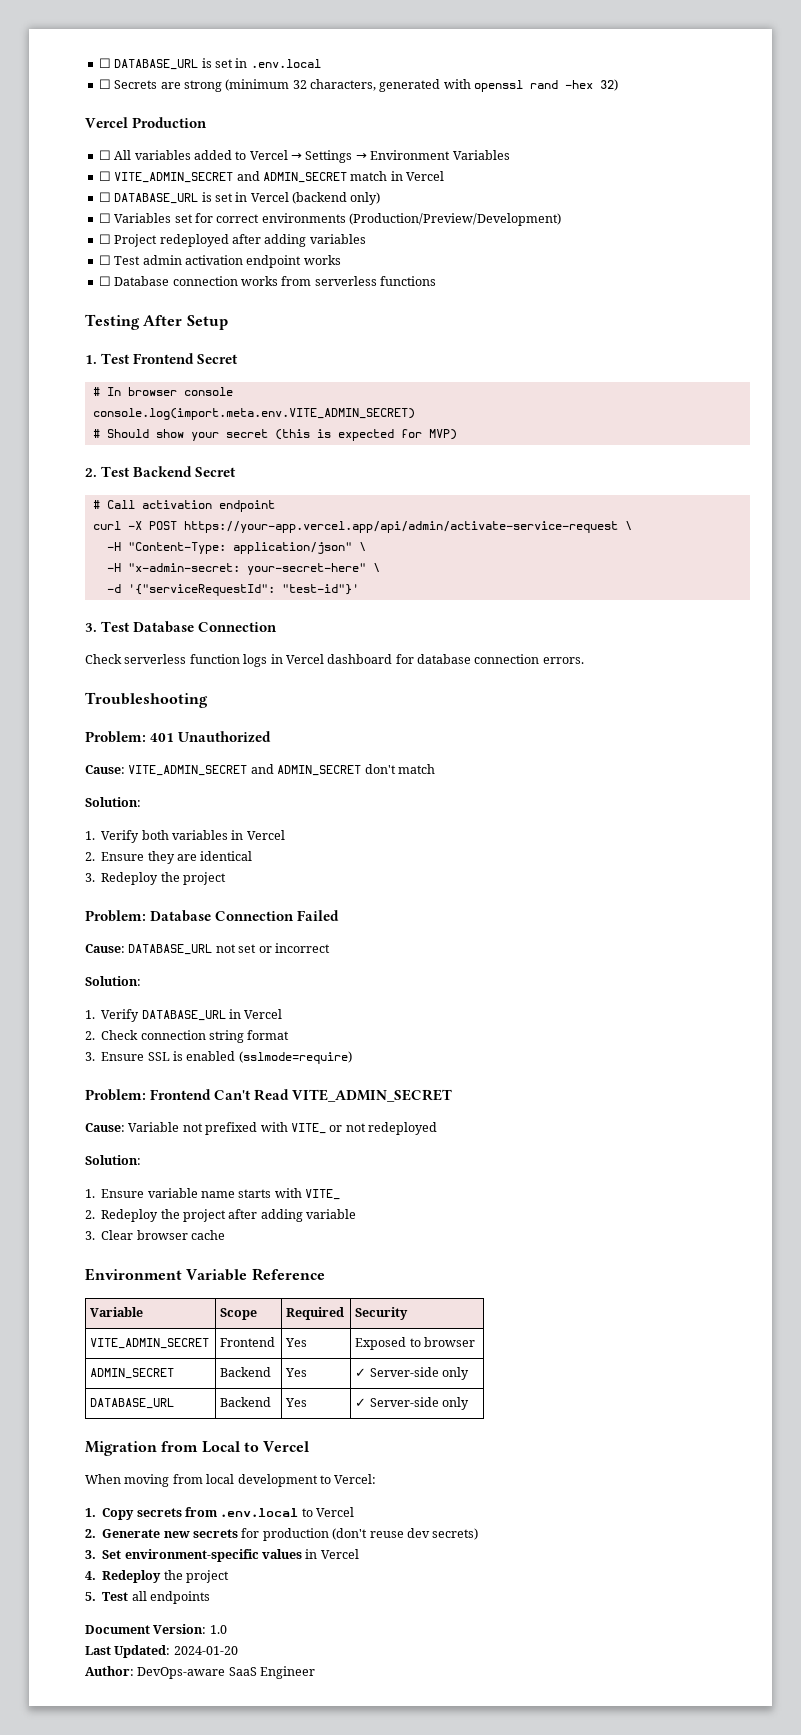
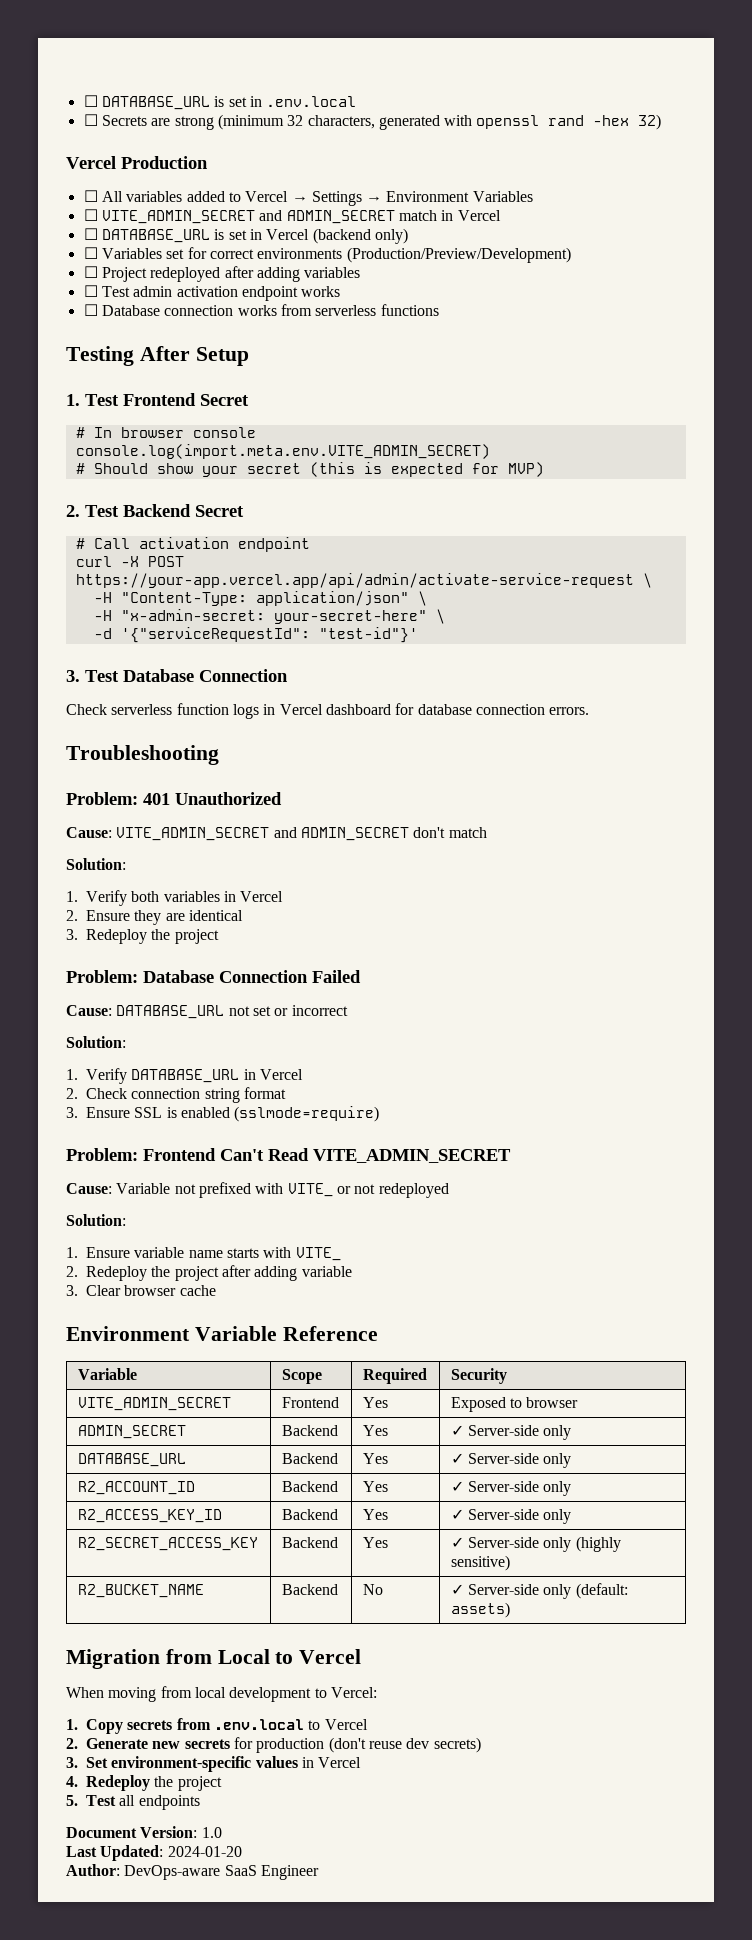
(469, 1403) none -> [77,1481,195,1495] [281,1481,338,1492] [362,1481,388,1492] [450,1481,572,1496] [77,1509,222,1523] [281,1509,338,1520] [362,1509,388,1520] [450,1509,572,1524] [77,1537,258,1551] [281,1537,338,1548] [362,1537,388,1548] [450,1536,621,1552] [450,1555,510,1571] [77,1584,204,1598] [281,1584,338,1595] [362,1584,383,1595] [450,1583,628,1599] [450,1602,510,1618] // R2_ACCOUNT_ID | Backend | Yes | ✓ Server-side only // R2_ACCESS_KEY_ID | Backend | Yes | ✓ Server-side only // R2_SECRET_ACCESS_KEY | Backend | Yes | ✓ Server-side only (highly sensitive) // R2_BUCKET_NAME | Backend | No | ✓ Server-side only (default: assets)

